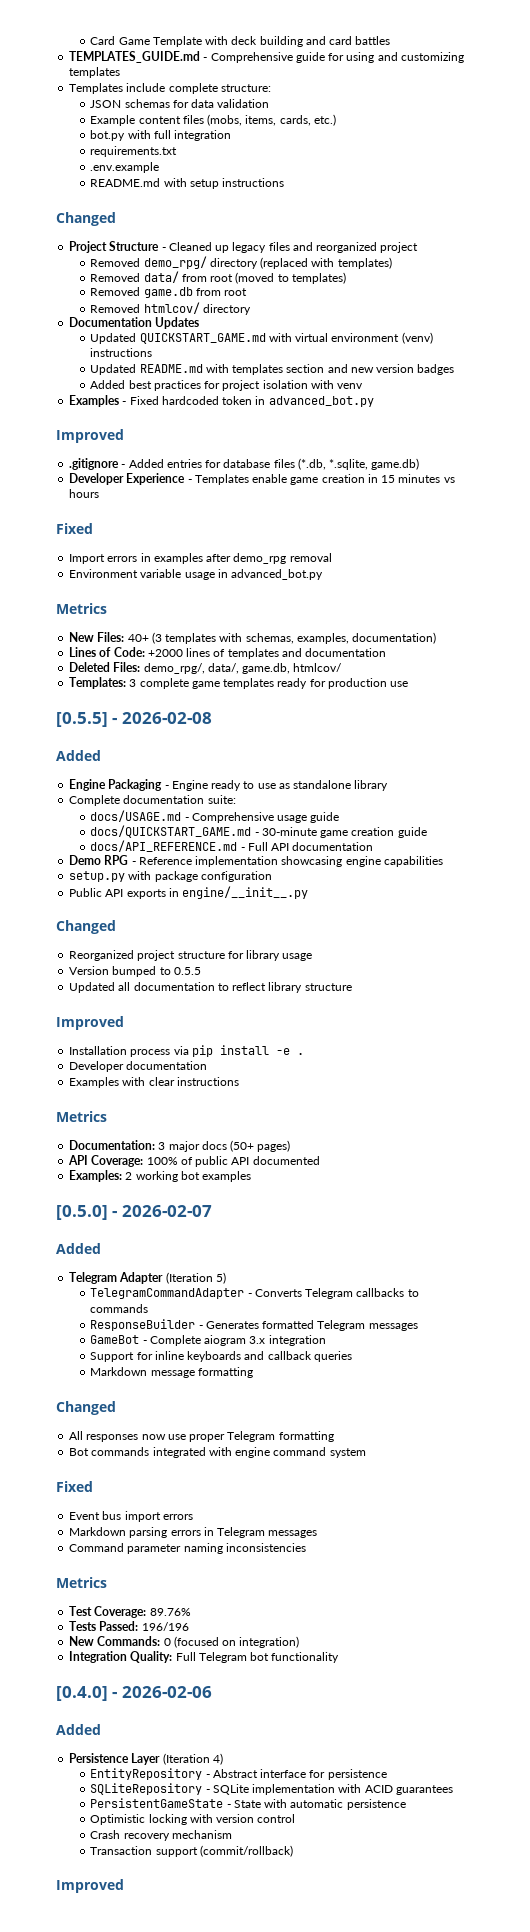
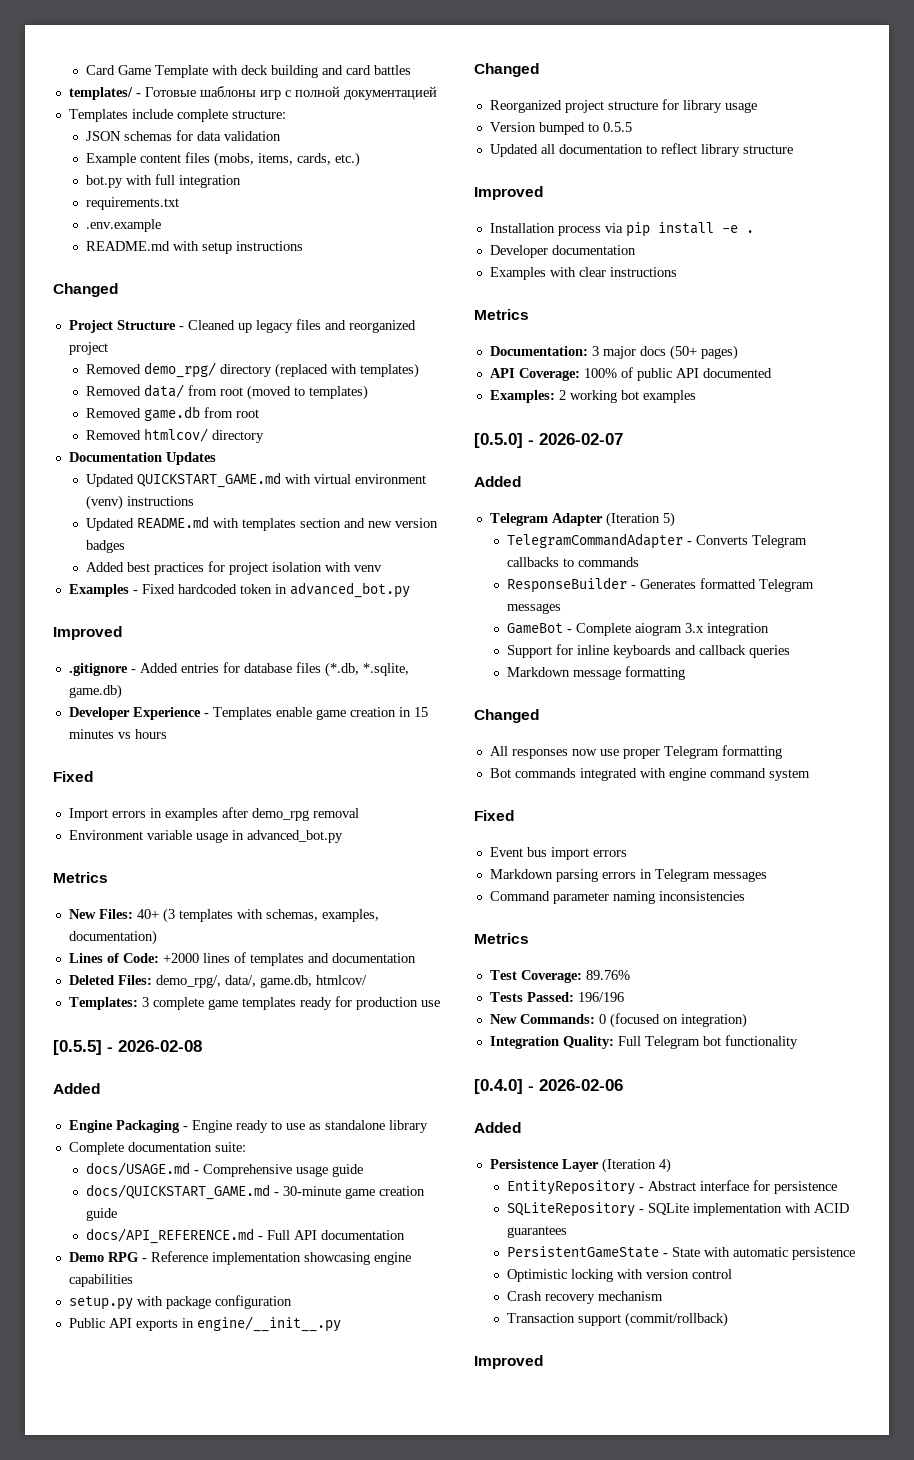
[69,51,464,63] [69,67,121,78] TEMPLATES_GUIDE.md - Comprehensive guide for using and customizing templates -> [68,86,437,100] templates/ - Готовые шаблоны игр с полной документацией

